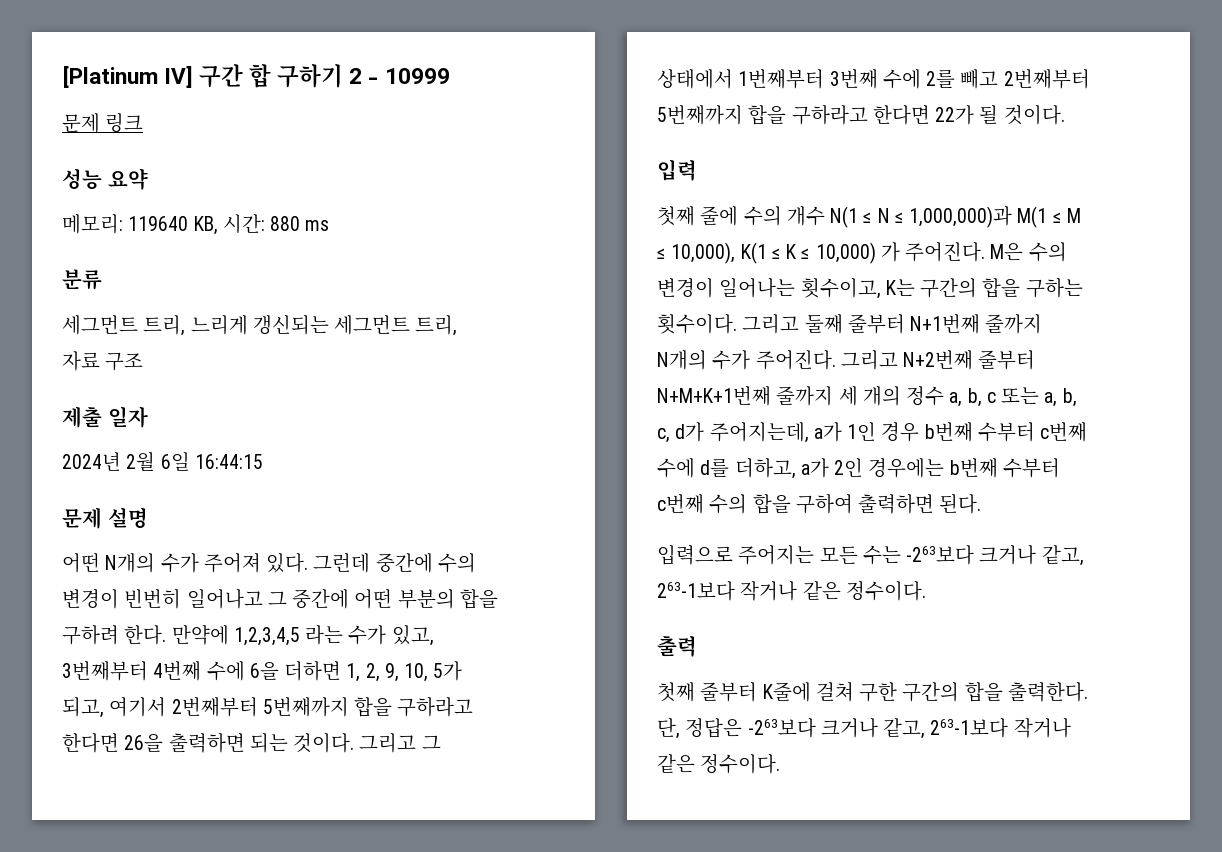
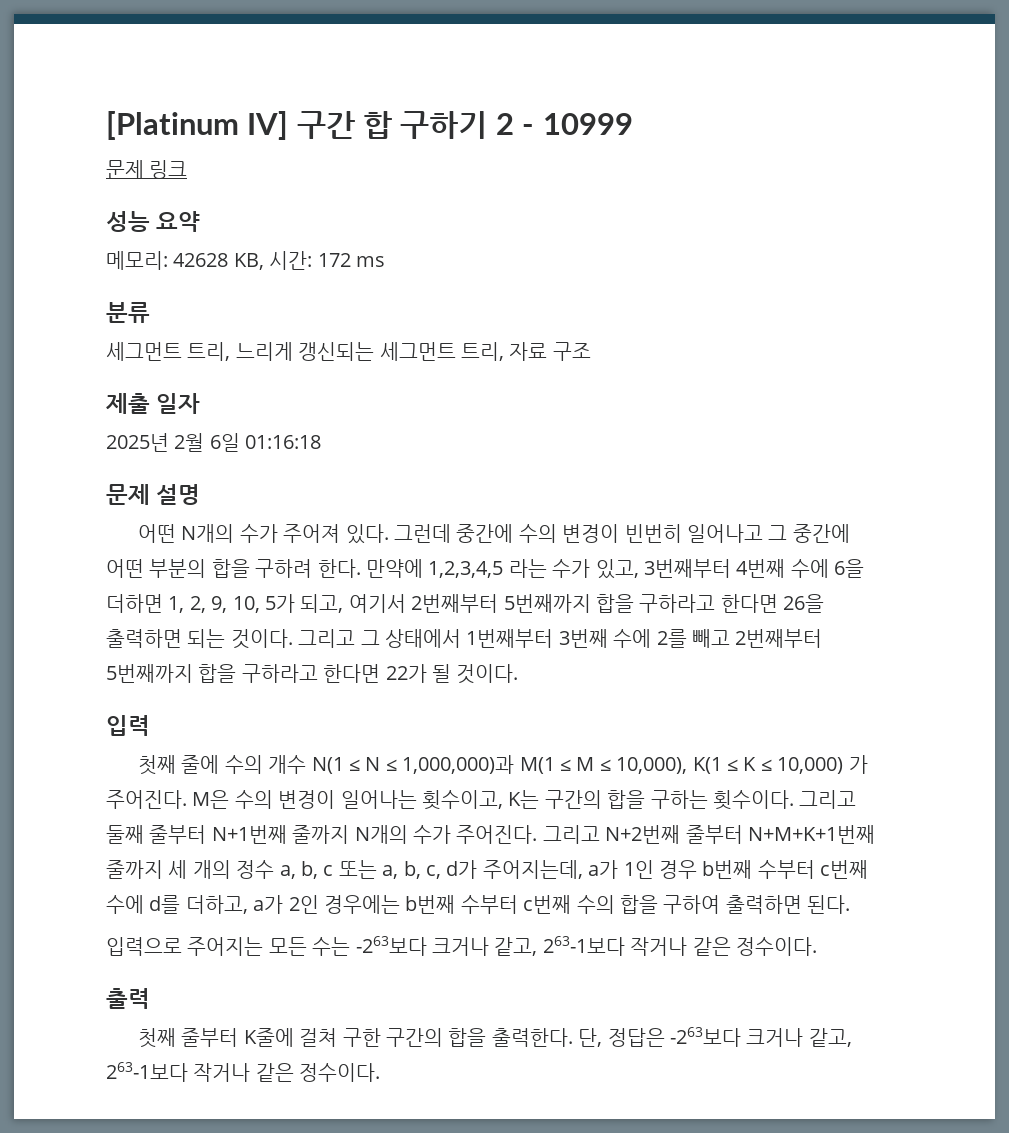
[128,216,189,231] 119640 -> [173,253,229,267] 42628
[270,216,301,231] 880 -> [317,253,351,267] 172
[62,452,121,471] 2024년 -> [106,433,169,452] 2025년
[194,454,263,469] 16:44:15 -> [245,435,322,449] 01:16:18

